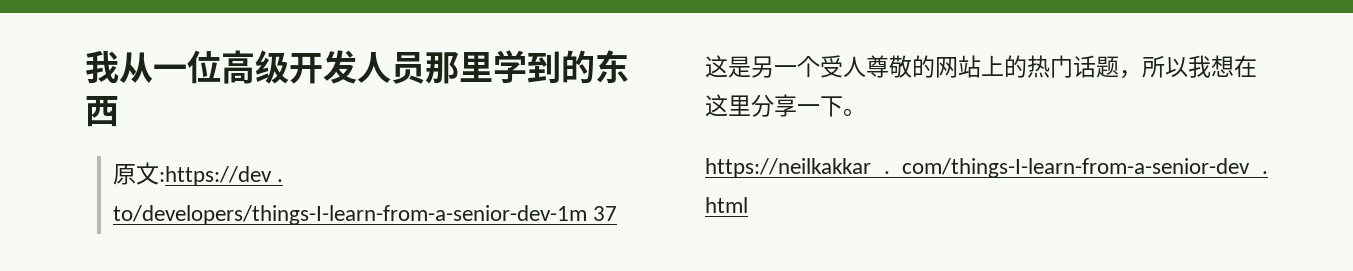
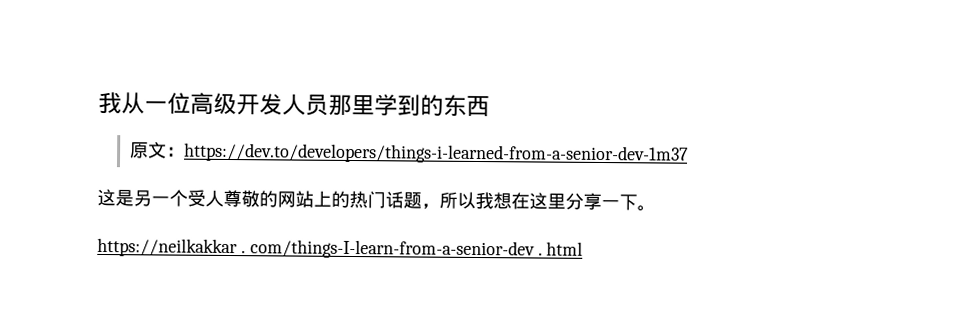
[159,166,284,186] [113,205,618,225] :https://dev . to/developers/things-I-learn-from-a-senior-dev-1m 37 -> [165,142,689,165] ：https://dev.to/developers/things-i-learned-from-a-senior-dev-1m37

